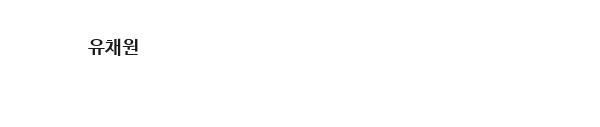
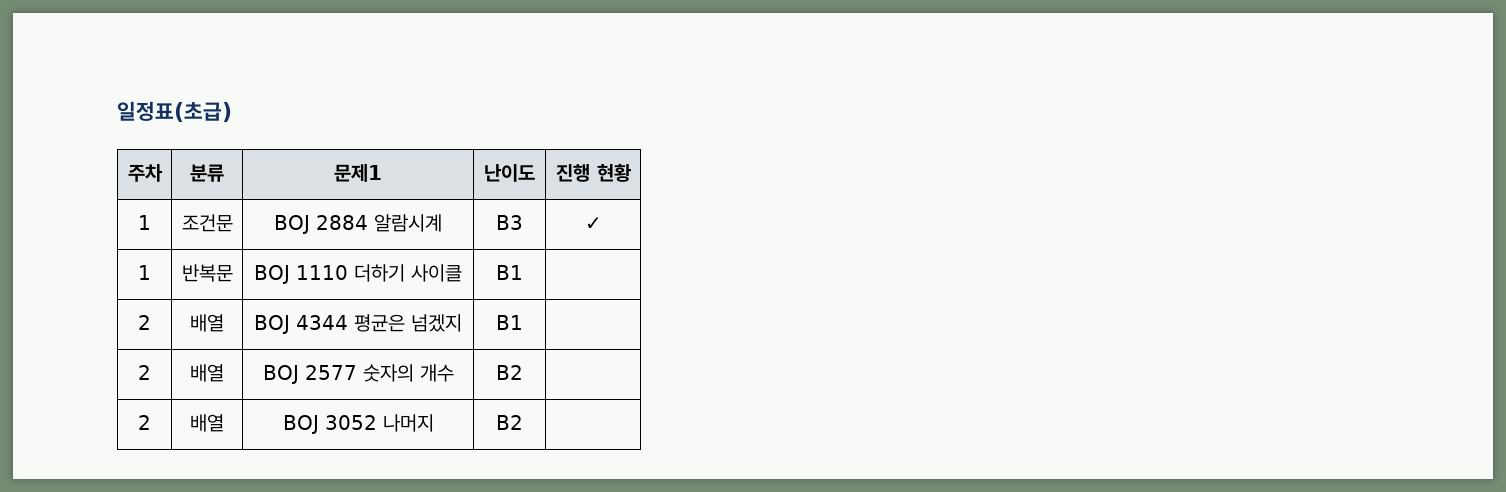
[88,38,139,56] 유채원 -> [117,101,232,122] [127,164,163,182] [190,164,224,182] [334,164,382,182] [484,164,535,182] [555,163,631,182] [138,215,151,230] [181,214,233,232] [274,214,442,234] [496,215,523,230] [584,217,602,230] [138,265,151,280] [181,264,233,282] [254,264,462,284] [496,265,523,280] [138,315,151,330] [190,314,224,332] [254,314,462,334] [496,315,523,330] [138,365,151,380] [190,364,224,382] [262,364,454,384] [496,365,523,380] [138,415,151,430] [190,414,224,432] [282,414,434,434] [496,415,523,430] 일정표(초급) // 주차 | 분류 | 문제1 | 난이도 | 진행 현황 // 1 | 조건문 | BOJ 2884 알람시계 | B3 | ✓ // 1 | 반복문 | BOJ 1110 더하기 사이클 | B1 | // 2 | 배열 | BOJ 4344 평균은 넘겠지 | B1 | // 2 | 배열 | BOJ 2577 숫자의 개수 | B2 | // 2 | 배열 | BOJ 3052 나머지 | B2 |

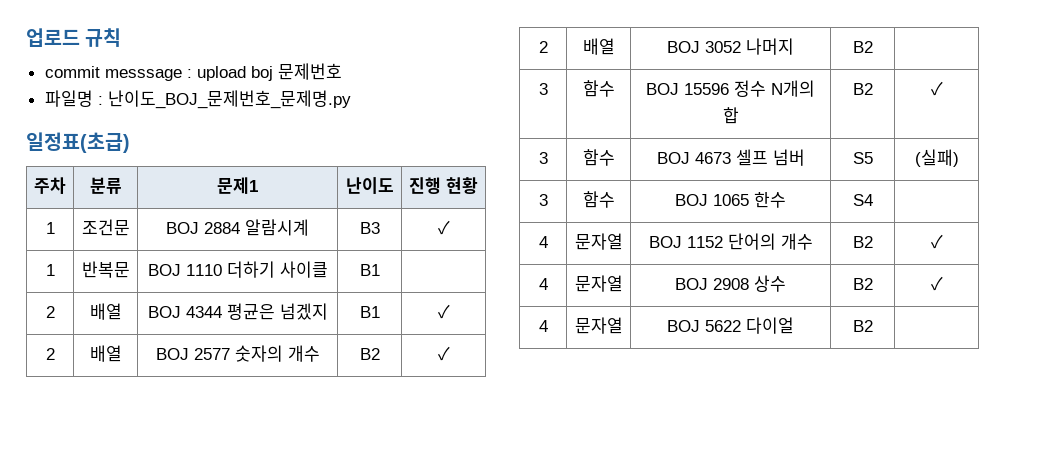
(117, 111) none -> [26,28,122,47] [44,63,342,81] [44,90,351,109] 업로드 규칙 // commit messsage : upload boj 문제번호 // 파일명 : 난이도_BOJ_문제번호_문제명.py //
(523, 322) none -> [437,304,450,319] ✓
(523, 372) none -> [437,346,450,361] ✓
(523, 422) none -> [538,83,548,95] [582,80,615,97] [646,80,815,97] [722,107,739,124] [852,83,873,95] [930,81,943,96] [538,152,548,164] [582,149,615,166] [656,149,805,166] [852,152,873,164] [914,149,959,167] [538,194,548,206] [582,191,615,208] [675,192,786,208] [852,194,873,206] [538,236,548,248] [574,233,623,250] [648,233,813,250] [852,236,873,248] [930,234,943,249] [538,278,548,290] [574,275,623,292] [675,275,786,292] [852,278,873,290] [930,276,943,291] [538,320,548,332] [574,317,623,334] [667,317,794,334] [852,320,873,332] // 3 | 함수 | BOJ 15596 정수 N개의 합 | B2 | ✓ // 3 | 함수 | BOJ 4673 셀프 넘버 | S5 | (실패) // 3 | 함수 | BOJ 1065 한수 | S4 | // 4 | 문자열 | BOJ 1152 단어의 개수 | B2 | ✓ // 4 | 문자열 | BOJ 2908 상수 | B2 | ✓ // 4 | 문자열 | BOJ 5622 다이얼 | B2 |

